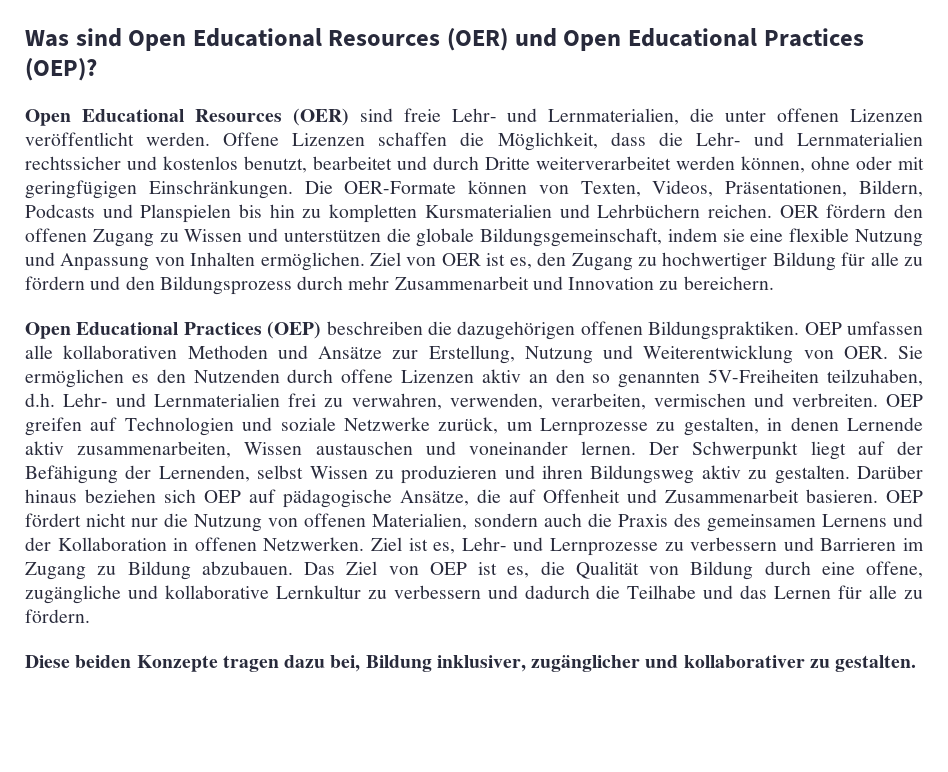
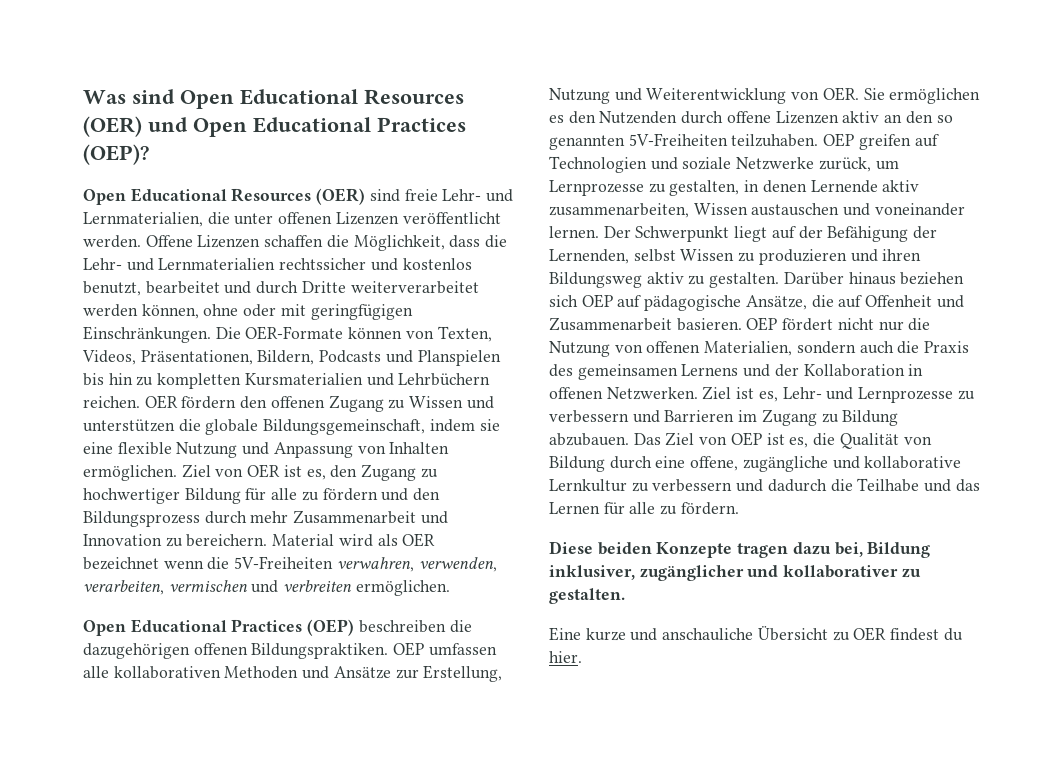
(774, 283) none -> [272,533,436,547] [83,556,497,572] [83,580,450,596] Material wird als OER bezeichnet wenn die 5V-Freiheiten verwahren, verwenden, verarbeiten, vermischen und verbreiten ermöglichen.
[826,369,923,386] [25,393,878,410] teilzuhaben, d.h. Lehr- und Lernmaterialien frei zu verwahren, verwenden, verarbeiten, vermischen und verbreiten. -> [731,134,819,147] teilzuhaben.
(917, 663) none -> [549,626,963,641] [549,651,582,663] // Eine kurze und anschauliche Übersicht zu OER findest du hier.

